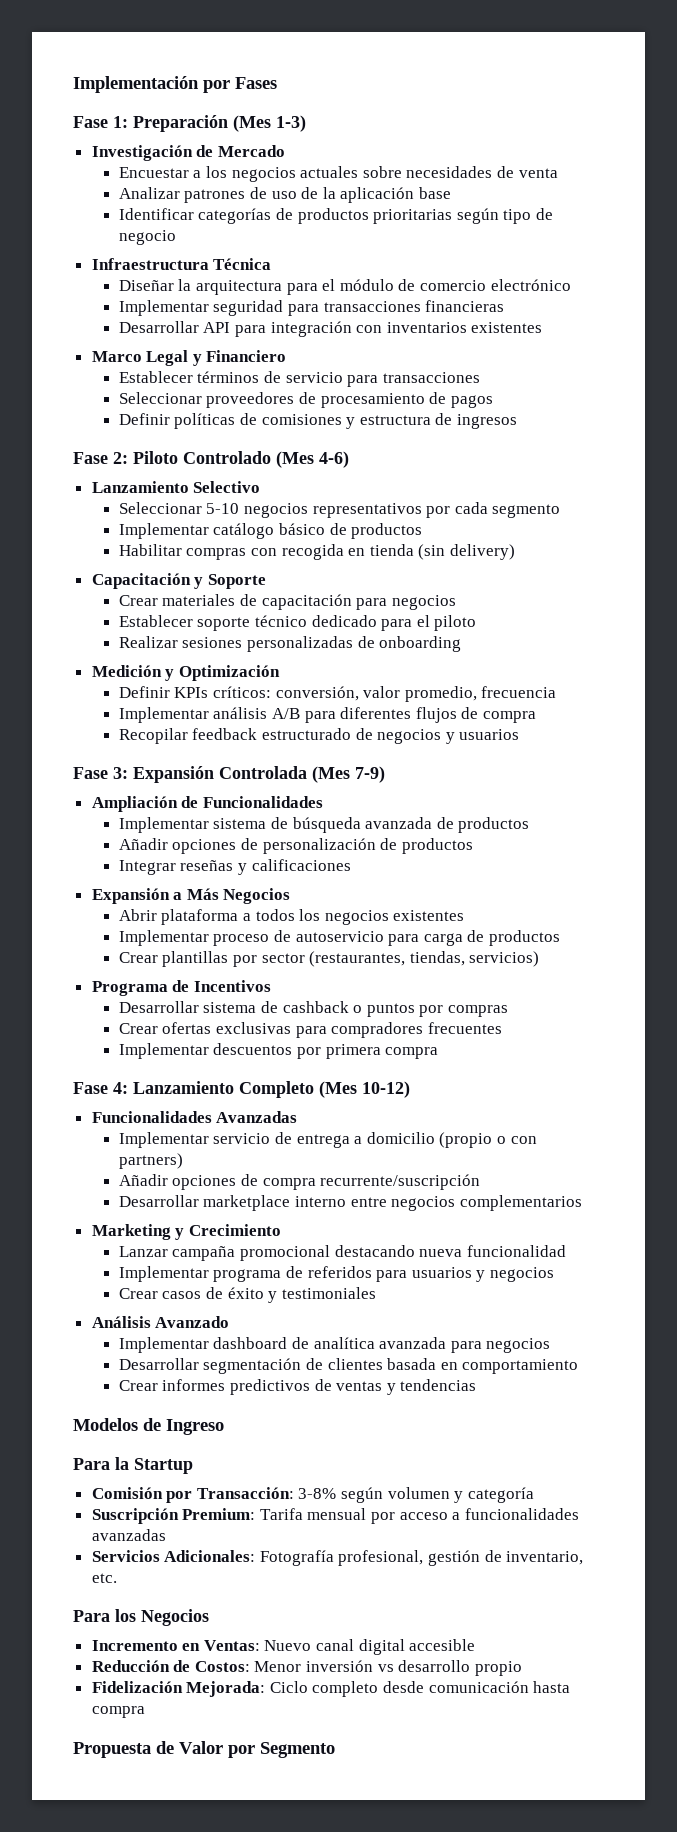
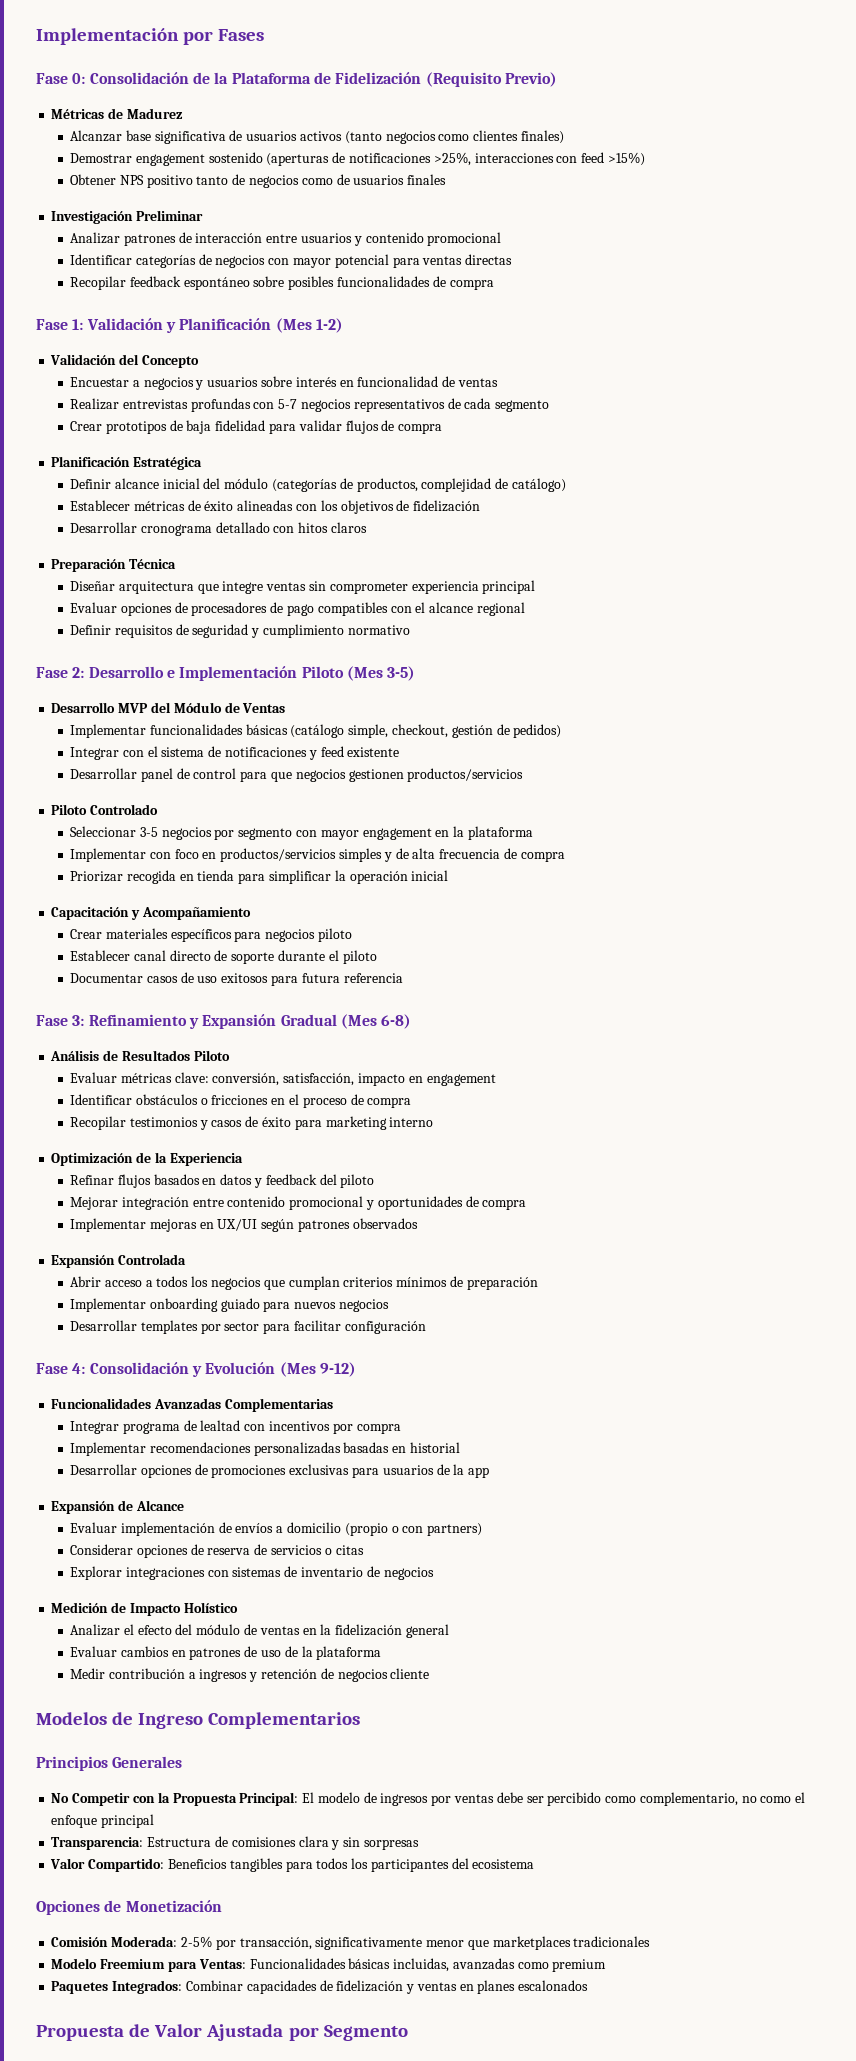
[113,115,306,132] [91,145,285,161] [118,166,558,182] [118,187,452,203] [118,208,554,224] [118,230,176,245] [91,258,272,270] [118,279,571,295] [118,300,505,316] [118,321,543,337] [91,350,287,366] [118,371,480,387] [118,392,493,408] [118,413,518,429] [73,451,349,468] [91,481,261,493] [118,502,240,514] 1: Preparación (Mes 1-3) // Investigación de Mercado // Encuestar a los negocios actuales sobre necesidades de venta // Analizar patrones de uso de la aplicación base // Identificar categorías de productos prioritarias según tipo de negocio // Infraestructura Técnica // Diseñar la arquitectura para el módulo de comercio electrónico // Implementar seguridad para transacciones financieras // Desarrollar API para integración con inventarios existentes // Marco Legal y Financiero // Establecer términos de servicio para transacciones // Seleccionar proveedores de procesamiento de pagos // Definir políticas de comisiones y estructura de ingresos // Fase 2: Piloto Controlado (Mes 4-6) // Lanzamiento Selectivo // Seleccionar 5-10 -> [72,72,557,87] [51,108,183,119] [70,130,564,144] [70,152,645,166] [70,174,447,188] [51,210,204,224] [70,232,502,246] [70,254,513,268] [70,276,494,290] [36,318,343,333] [50,354,199,368] [70,376,498,390] [70,398,298,412] 0: Consolidación de la Plataforma de Fidelización (Requisito Previo) // Métricas de Madurez // Alcanzar base significativa de usuarios activos (tanto negocios como clientes finales) // Demostrar engagement sostenido (aperturas de notificaciones >25%, interacciones con feed >15%) // Obtener NPS positivo tanto de negocios como de usuarios finales // Investigación Preliminar // Analizar patrones de interacción entre usuarios y contenido promocional // Identificar categorías de negocios con mayor potencial para ventas directas // Recopilar feedback espontáneo sobre posibles funcionalidades de compra // Fase 1: Validación y Planificación (Mes 1-2) // Validación del Concepto // Encuestar a negocios y usuarios sobre interés en funcionalidad de ventas // Realizar entrevistas profundas con 5-7
[426,506,451,518] por -> [447,398,461,409] de
[118,523,423,539] [118,544,516,560] [91,573,266,589] [118,594,456,610] [118,615,477,631] [118,636,462,652] [91,665,280,681] [118,686,557,702] [118,707,537,723] [118,728,520,744] [73,766,385,783] [91,796,323,812] [118,817,530,833] [118,838,473,854] [118,859,351,875] [91,888,291,904] Implementar catálogo básico de productos // Habilitar compras con recogida en tienda (sin delivery) // Capacitación y Soporte // Crear materiales de capacitación para negocios // Establecer soporte técnico dedicado para el piloto // Realizar sesiones personalizadas de onboarding // Medición y Optimización // Definir KPIs críticos: conversión, valor promedio, frecuencia // Implementar análisis A/B para diferentes flujos de compra // Recopilar feedback estructurado de negocios y usuarios // Fase 3: Expansión Controlada (Mes 7-9) // Ampliación de Funcionalidades // Implementar sistema de búsqueda avanzada de productos // Añadir opciones de personalización de productos // Integrar reseñas y calificaciones // Expansión a Más Negocios -> [70,420,443,434] [51,456,203,470] [70,478,566,492] [70,500,481,514] [70,522,368,536] [51,559,177,572] [70,580,536,594] [70,602,525,616] [70,624,410,638] [36,666,416,681] [51,702,286,713] [70,724,562,738] [70,746,400,760] [70,768,524,782] [51,804,159,815] [70,826,533,840] [70,848,565,862] [70,870,449,884] [51,907,251,920] [70,928,353,942] [70,950,377,964] [70,972,403,986] [36,1014,412,1029] [50,1050,230,1061] [70,1072,496,1086] [70,1094,412,1108] [70,1116,434,1130] [51,1152,243,1166] [70,1174,375,1188] [70,1196,527,1210] [70,1218,418,1232] [51,1254,187,1268] Crear prototipos de baja fidelidad para validar flujos de compra // Planificación Estratégica // Definir alcance inicial del módulo (categorías de productos, complejidad de catálogo) // Establecer métricas de éxito alineadas con los objetivos de fidelización // Desarrollar cronograma detallado con hitos claros // Preparación Técnica // Diseñar arquitectura que integre ventas sin comprometer experiencia principal // Evaluar opciones de procesadores de pago compatibles con el alcance regional // Definir requisitos de seguridad y cumplimiento normativo // Fase 2: Desarrollo e Implementación Piloto (Mes 3-5) // Desarrollo MVP del Módulo de Ventas // Implementar funcionalidades básicas (catálogo simple, checkout, gestión de pedidos) // Integrar con el sistema de notificaciones y feed existente // Desarrollar panel de control para que negocios gestionen productos/servicios // Piloto Controlado // Seleccionar 3-5 negocios por segmento con mayor engagement en la plataforma // Implementar con foco en productos/servicios simples y de alta frecuencia de compra // Priorizar recogida en tienda para simplificar la operación inicial // Capacitación y Acompañamiento // Crear materiales específicos para negocios piloto // Establecer canal directo de soporte durante el piloto // Documentar casos de uso exitosos para futura referencia // Fase 3: Refinamiento y Expansión Gradual (Mes 6-8) // Análisis de Resultados Piloto // Evaluar métricas clave: conversión, satisfacción, impacto en engagement // Identificar obstáculos o fricciones en el proceso de compra // Recopilar testimonios y casos de éxito para marketing interno // Optimización de la Experiencia // Refinar flujos basados en datos y feedback del piloto // Mejorar integración entre contenido promocional y oportunidades de compra // Implementar mejoras en UX/UI según patrones observados // Expansión Controlada
[161,909,239,925] plataforma -> [104,1280,142,1287] acceso
[393,910,465,921] [118,930,561,946] [118,951,540,967] [91,980,271,996] [118,1001,509,1017] [118,1022,502,1038] [118,1043,439,1059] [73,1081,410,1098] [91,1111,298,1123] [118,1132,350,1148] existentes // Implementar proceso de autoservicio para carga de productos // Crear plantillas por sector (restaurantes, tiendas, servicios) // Programa de Incentivos // Desarrollar sistema de cashback o puntos por compras // Crear ofertas exclusivas para compradores frecuentes // Implementar descuentos por primera compra // Fase 4: Lanzamiento Completo (Mes 10-12) // Funcionalidades Avanzadas // Implementar servicio de entrega -> [263,1276,538,1290] [70,1298,390,1312] [70,1320,426,1334] [36,1362,356,1377] [51,1398,333,1412] [70,1420,401,1434] [70,1442,461,1456] [70,1464,490,1478] [51,1500,184,1514] [70,1522,274,1536] que cumplan criterios mínimos de preparación // Implementar onboarding guiado para nuevos negocios // Desarrollar templates por sector para facilitar configuración // Fase 4: Consolidación y Evolución (Mes 9-12) // Funcionalidades Avanzadas Complementarias // Integrar programa de lealtad con incentivos por compra // Implementar recomendaciones personalizadas basadas en historial // Desarrollar opciones de promociones exclusivas para usuarios de la app // Expansión de Alcance // Evaluar implementación de envíos
[118,1174,481,1190] [118,1195,582,1211] [91,1224,281,1240] [118,1245,566,1261] [118,1266,555,1282] [118,1287,376,1303] [91,1316,230,1328] [118,1337,551,1353] [118,1358,579,1374] [118,1379,477,1395] [73,1418,224,1435] [73,1457,193,1474] [91,1487,534,1503] [91,1508,579,1524] [91,1529,166,1541] [91,1550,584,1566] [91,1573,117,1583] [73,1609,209,1626] [91,1639,476,1655] [91,1660,522,1676] [91,1681,571,1697] [91,1706,145,1718] Añadir opciones de compra recurrente/suscripción // Desarrollar marketplace interno entre negocios complementarios // Marketing y Crecimiento // Lanzar campaña promocional destacando nueva funcionalidad // Implementar programa de referidos para usuarios y negocios // Crear casos de éxito y testimoniales // Análisis Avanzado // Implementar dashboard de analítica avanzada para negocios // Desarrollar segmentación de clientes basada en comportamiento // Crear informes predictivos de ventas y tendencias // Modelos de Ingreso // Para la Startup // Comisión por Transacción: 3-8% según volumen y categoría // Suscripción Premium: Tarifa mensual por acceso a funcionalidades avanzadas // Servicios Adicionales: Fotografía profesional, gestión de inventario, etc. // Para los Negocios // Incremento en Ventas: Nuevo canal digital accesible // Reducción de Costos: Menor inversión vs desarrollo propio // Fidelización Mejorada: Ciclo completo desde comunicación hasta compra -> [70,1544,364,1558] [70,1566,434,1580] [51,1602,238,1616] [70,1624,449,1638] [70,1646,382,1660] [70,1668,430,1682] [36,1712,361,1729] [36,1756,183,1771] [51,1792,806,1806] [51,1814,155,1828] [51,1836,419,1850] [50,1858,535,1872] [36,1900,222,1915] [51,1936,651,1950] [51,1958,607,1972] [51,1980,589,1994] Considerar opciones de reserva de servicios o citas // Explorar integraciones con sistemas de inventario de negocios // Medición de Impacto Holístico // Analizar el efecto del módulo de ventas en la fidelización general // Evaluar cambios en patrones de uso de la plataforma // Medir contribución a ingresos y retención de negocios cliente // Modelos de Ingreso Complementarios // Principios Generales // No Competir con la Propuesta Principal: El modelo de ingresos por ventas debe ser percibido como complementario, no como el enfoque principal // Transparencia: Estructura de comisiones clara y sin sorpresas // Valor Compartido: Beneficios tangibles para todos los participantes del ecosistema // Opciones de Monetización // Comisión Moderada: 2-5% por transacción, significativamente menor que marketplaces tradicionales // Modelo Freemium para Ventas: Funcionalidades básicas incluidas, avanzadas como premium // Paquetes Integrados: Combinar capacidades de fidelización y ventas en planes escalonados
(223, 1747) none -> [206,2024,284,2041] Ajustada

